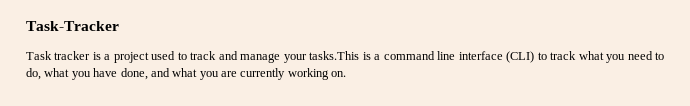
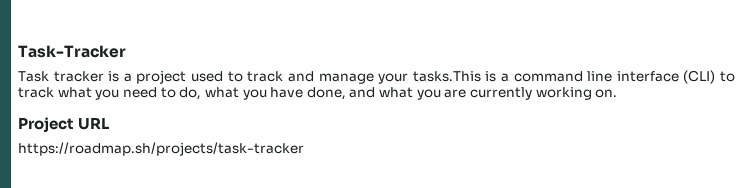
(347, 74) none -> [18,117,110,133] [18,142,304,156] // Project URL // https://roadmap.sh/projects/task-tracker

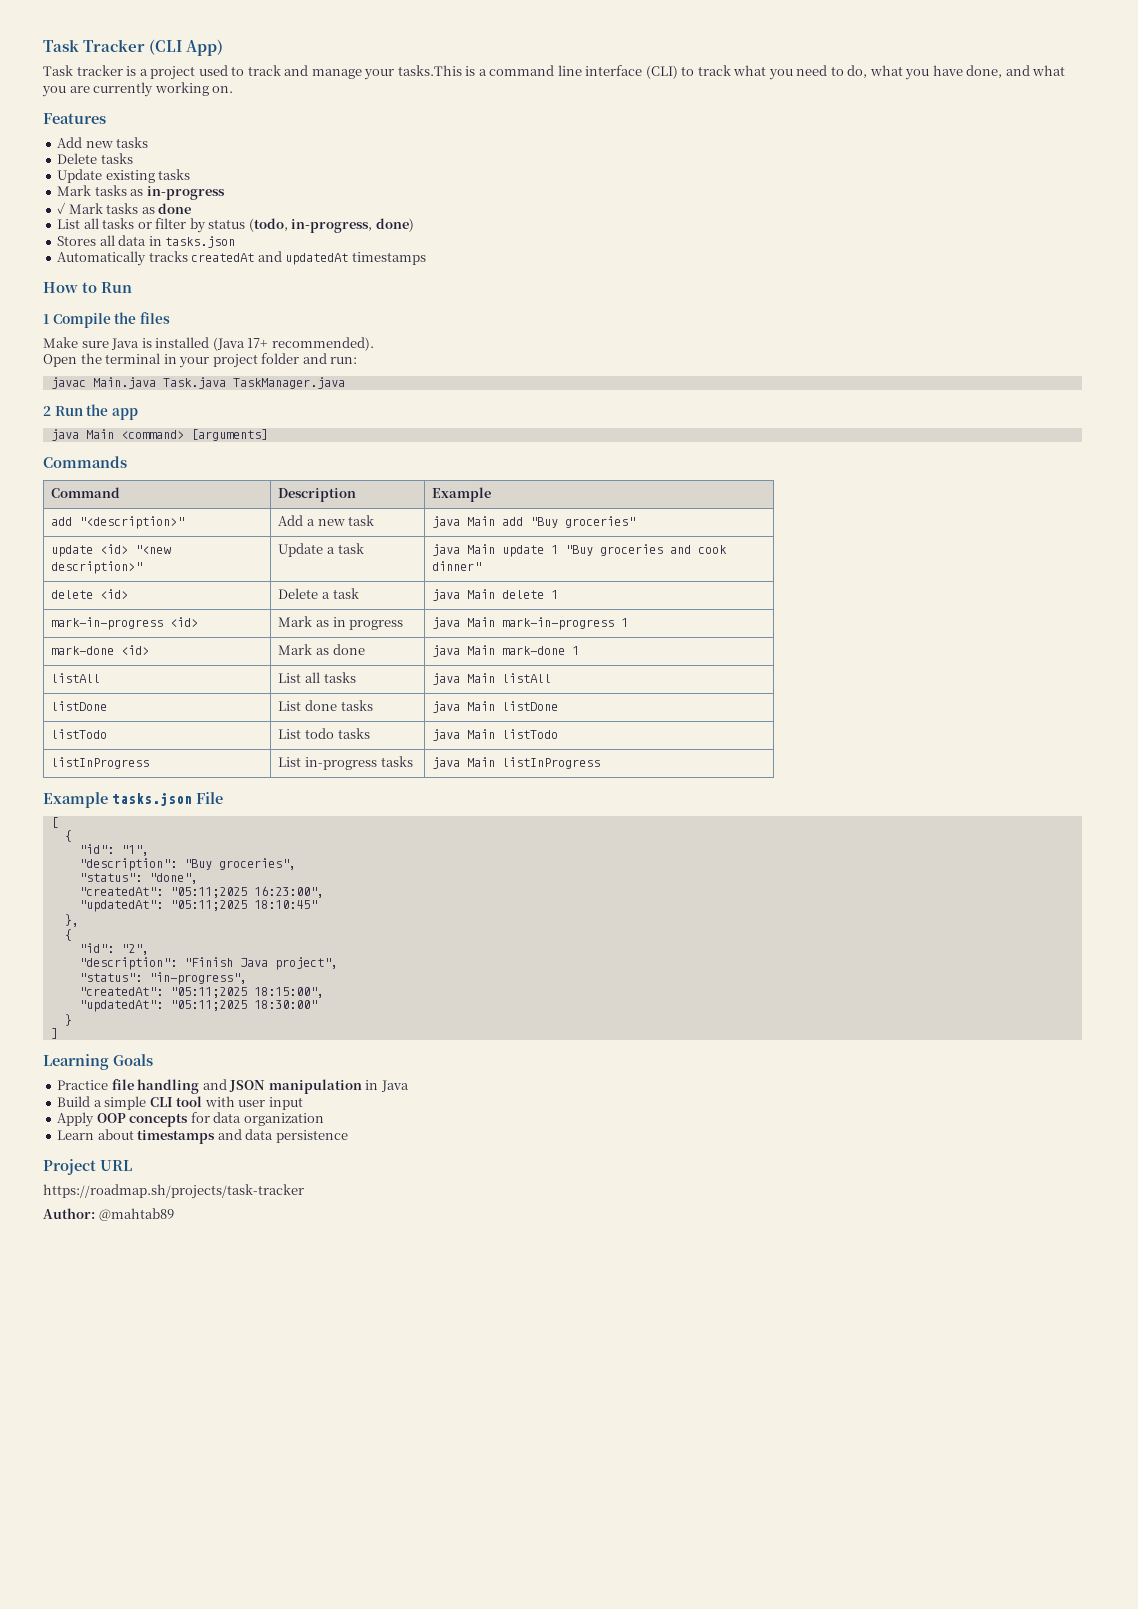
[18,45,126,58] Task-Tracker -> [43,39,224,56] Task Tracker (CLI App)
(618, 93) none -> [43,113,106,124] [57,137,149,148] [57,153,133,164] [57,169,191,183] [57,185,225,200] [57,202,192,214] [57,218,414,233] [57,235,236,248] [57,251,426,266] [43,282,132,293] [43,312,170,328] [43,337,374,351] [43,353,358,368] [50,377,345,389] [43,404,138,420] [50,429,268,441] [43,456,127,468] [51,487,121,498] [278,488,357,502] [432,487,492,502] [51,516,185,529] [278,515,375,526] [432,516,636,528] [51,544,172,557] [51,561,143,574] [278,543,364,557] [432,544,728,557] [432,561,482,571] [51,589,129,599] [278,588,359,599] [432,589,559,601] [51,617,199,630] [278,616,404,630] [432,617,629,630] [51,645,150,655] [278,644,365,655] [432,645,580,657] [51,673,101,683] [278,672,356,683] [432,673,552,685] [51,701,108,711] [278,700,373,711] [432,701,559,713] [51,729,108,739] [278,728,370,739] [432,729,559,741] [51,757,150,769] [278,756,413,770] [432,757,601,769] [43,792,223,808] [50,817,58,828] [64,830,72,842] [78,844,149,856] [78,858,296,871] [78,873,198,884] [78,886,324,898] [78,900,317,912] [64,914,79,927] [64,929,72,941] [78,943,149,955] [78,957,338,970] [78,972,247,985] [78,987,324,998] [78,1000,317,1012] [64,1014,72,1026] [50,1028,58,1039] [43,1054,153,1070] [57,1079,409,1094] [57,1096,303,1110] [57,1112,324,1127] [57,1129,348,1144] // Features // Add new tasks // Delete tasks // Update existing tasks // Mark tasks as in-progress // ✓ Mark tasks as done // List all tasks or filter by status (todo, in-progress, done) // Stores all data in tasks.json // Automatically tracks createdAt and updatedAt timestamps // How to Run // 1 Compile the files // Make sure Java is installed (Java 17+ recommended). // Open the terminal in your project folder and run: // javac Main.java Task.java TaskManager.java // 2 Run the app // java Main <command> [arguments] // Commands // Command | Description | Example // add "<description>" | Add a new task | java Main add "Buy groceries" // update <id> "<new description>" | Update a task | java Main update 1 "Buy groceries and cook dinner" // delete <id> | Delete a task | java Main delete 1 // mark-in-progress <id> | Mark as in progress | java Main mark-in-progress 1 // mark-done <id> | Mark as done | java Main mark-done 1 // listAll | List all tasks | java Main listAll // listDone | List done tasks | java Main listDone // listTodo | List todo tasks | java Main listTodo // listInProgress | List in-progress tasks | java Main listInProgress // Example tasks.json File // [ // { // "id": "1", // "description": "Buy groceries", // "status": "done", // "createdAt": "05:11;2025 16:23:00", // "updatedAt": "05:11;2025 18:10:45" // }, // { // "id": "2", // "description": "Finish Java project", // "status": "in-progress", // "createdAt": "05:11;2025 18:15:00", // "updatedAt": "05:11;2025 18:30:00" // } // ] // Learning Goals // Practice file handling and JSON manipulation in Java // Build a simple CLI tool with user input // Apply OOP concepts for data organization // Learn about timestamps and data persistence
(304, 149) none -> [43,1208,174,1221] // Author: @mahtab89

